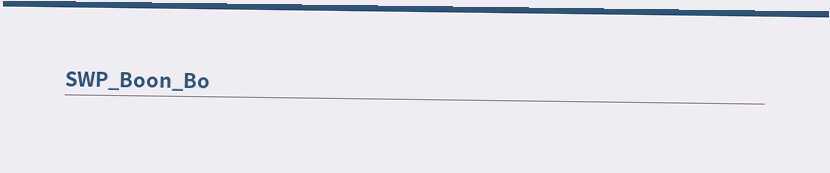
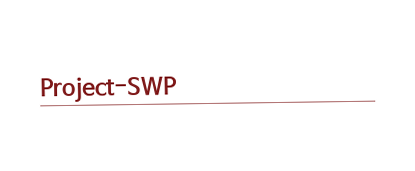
[64,71,211,92] SWP_Boon_Bo -> [39,75,178,104] Project-SWP

